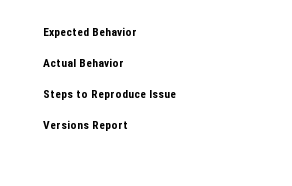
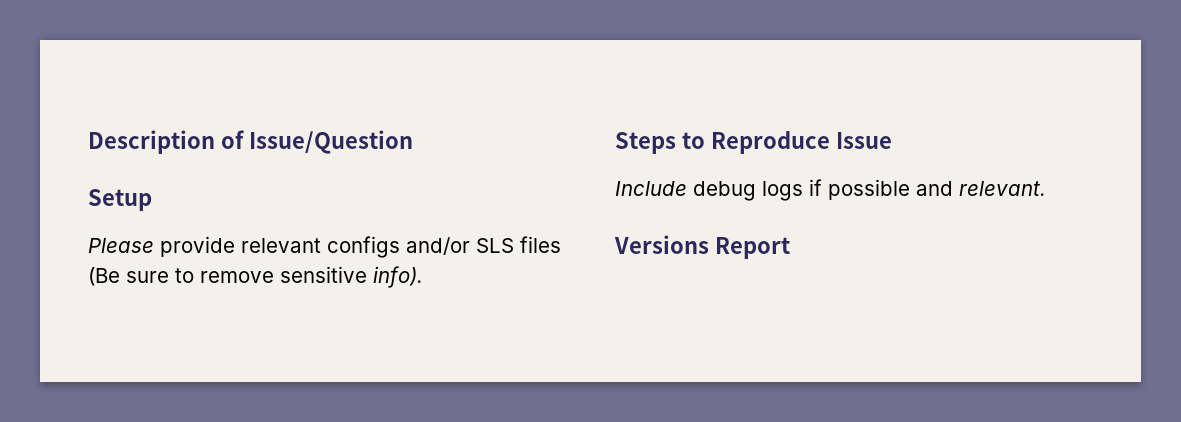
[43,27,138,38] [43,58,125,67] [43,90,177,100] Expected Behavior // Actual Behavior // Steps to Reproduce Issue -> [88,130,413,154] [88,189,152,211] [88,236,561,258] [88,266,423,288] [615,131,892,154] [615,179,1046,201] Description of Issue/Question // Setup // Please provide relevant configs and/or SLS files (Be sure to remove sensitive info). // Steps to Reproduce Issue // Include debug logs if possible and relevant.

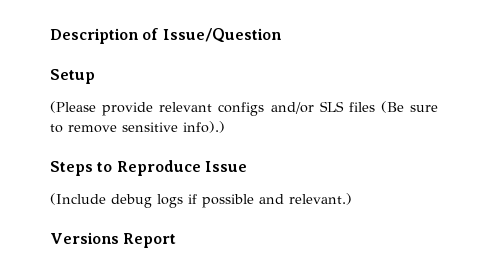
[88,238,154,253] Please -> [50,101,96,113] (Please
[373,266,423,288] info). -> [183,121,225,133] info).)
[615,181,687,196] Include -> [50,193,106,205] (Include
[959,181,1046,196] relevant. -> [289,193,352,205] relevant.)

